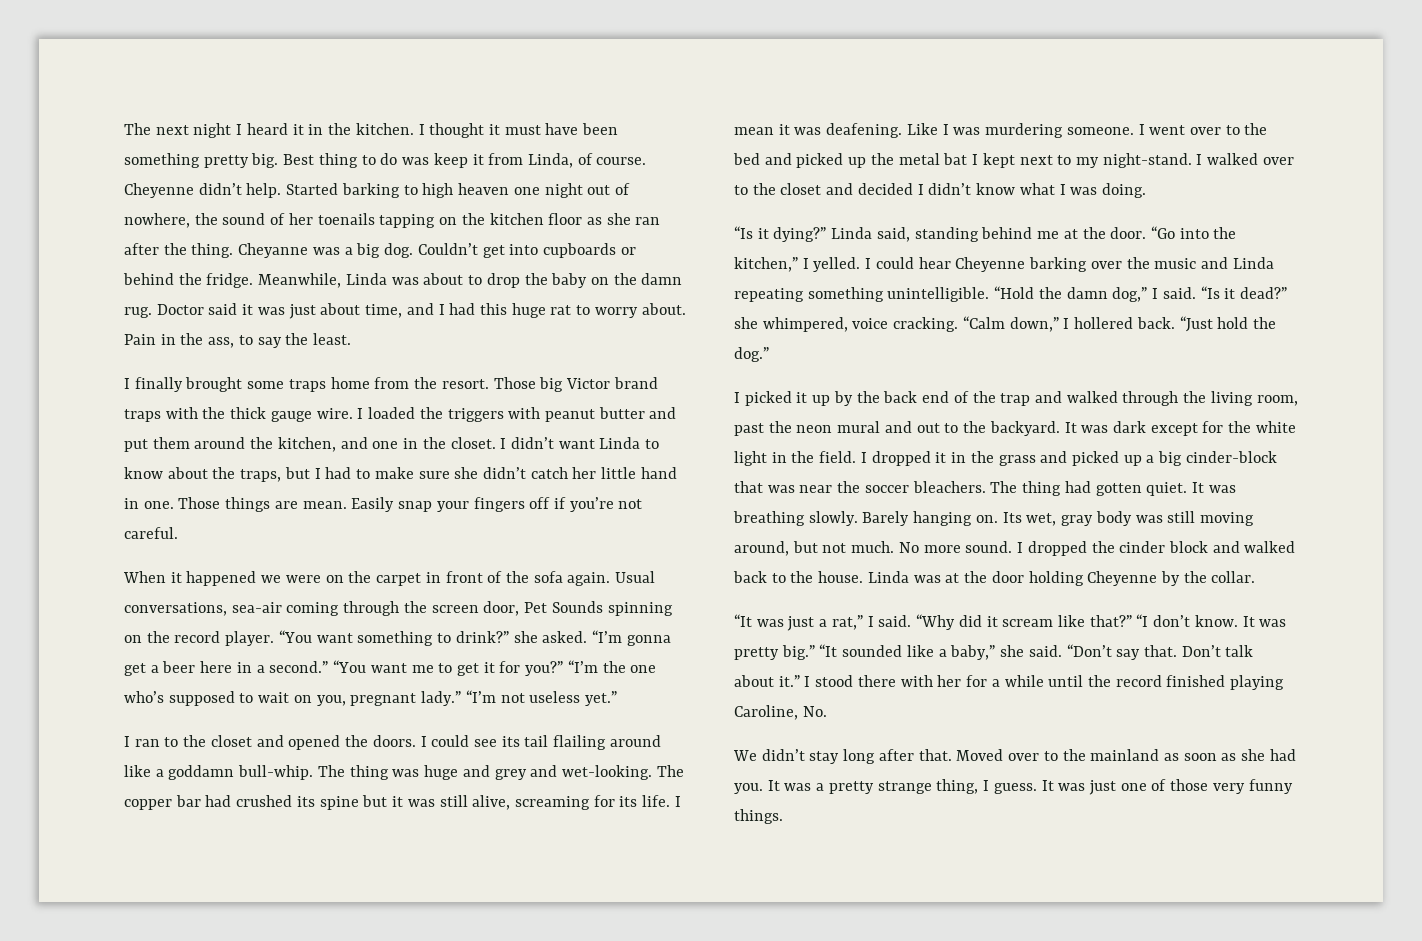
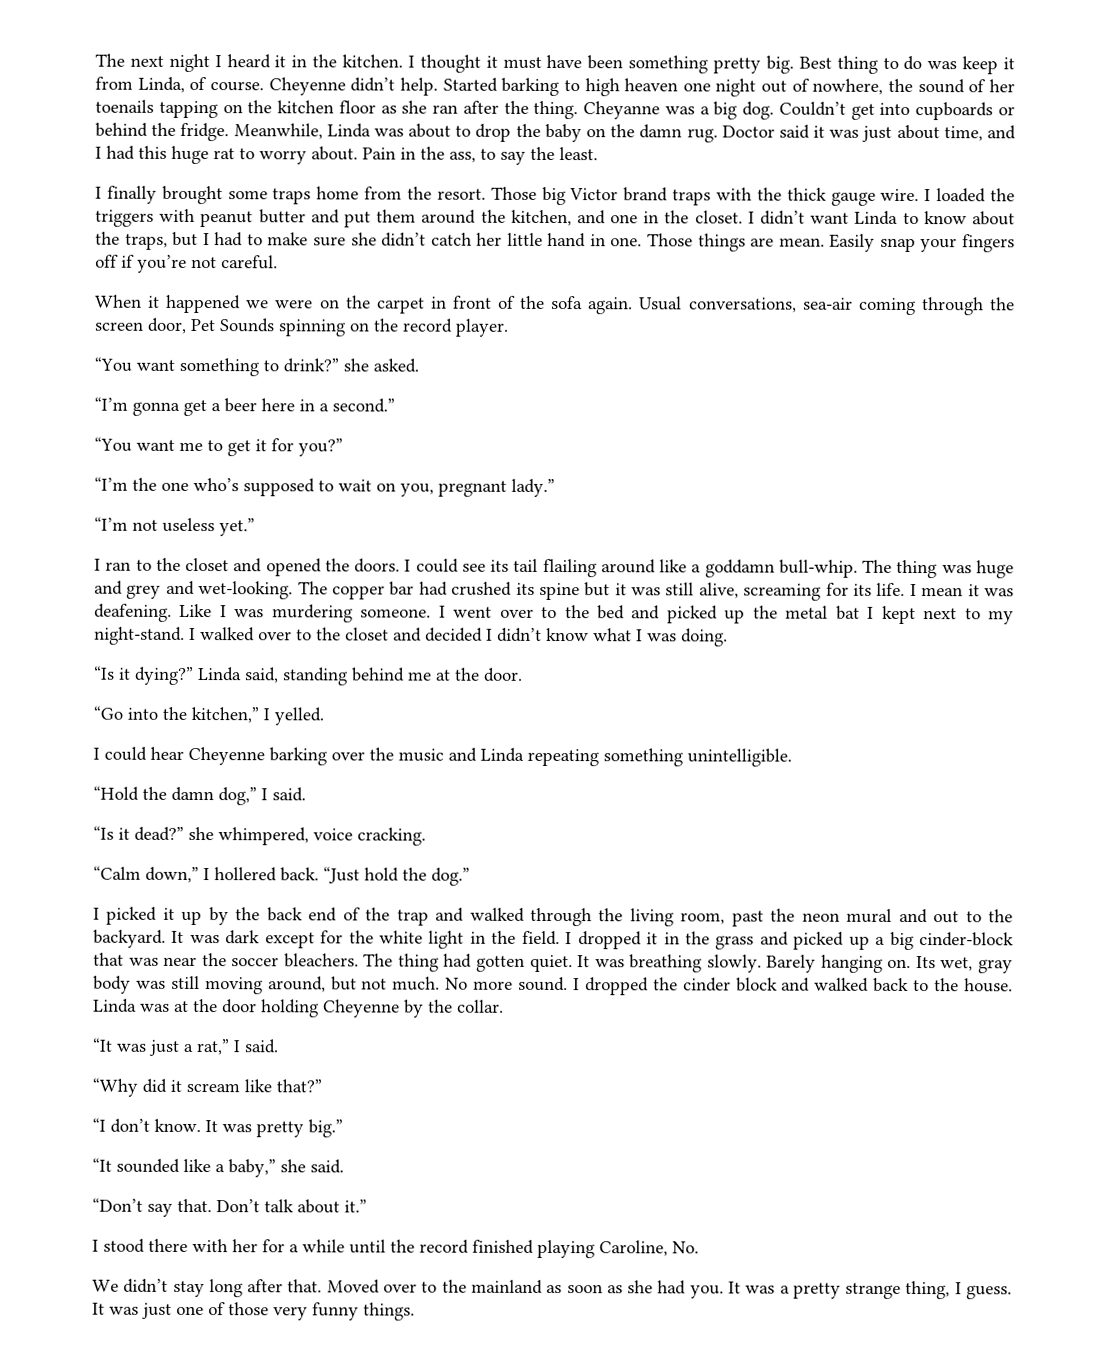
(275, 638) none -> (509, 327) //
(588, 637) none -> (419, 365) //
(329, 667) none -> (395, 405) //
(564, 668) none -> (343, 447) //
(462, 698) none -> (555, 488) //
(1147, 233) none -> (523, 674) //
(861, 264) none -> (324, 716) //
(990, 294) none -> (792, 757) //
(1196, 293) none -> (306, 794) //
(959, 324) none -> (426, 836) //
(912, 621) none -> (278, 1046) //
(1132, 621) none -> (322, 1086) //
(815, 652) none -> (343, 1128) //
(1062, 651) none -> (344, 1166) //
(800, 681) none -> (367, 1206) //

